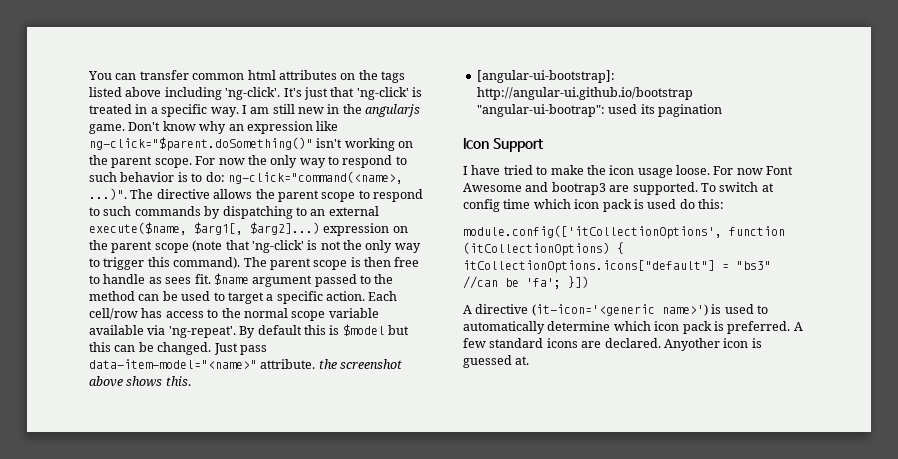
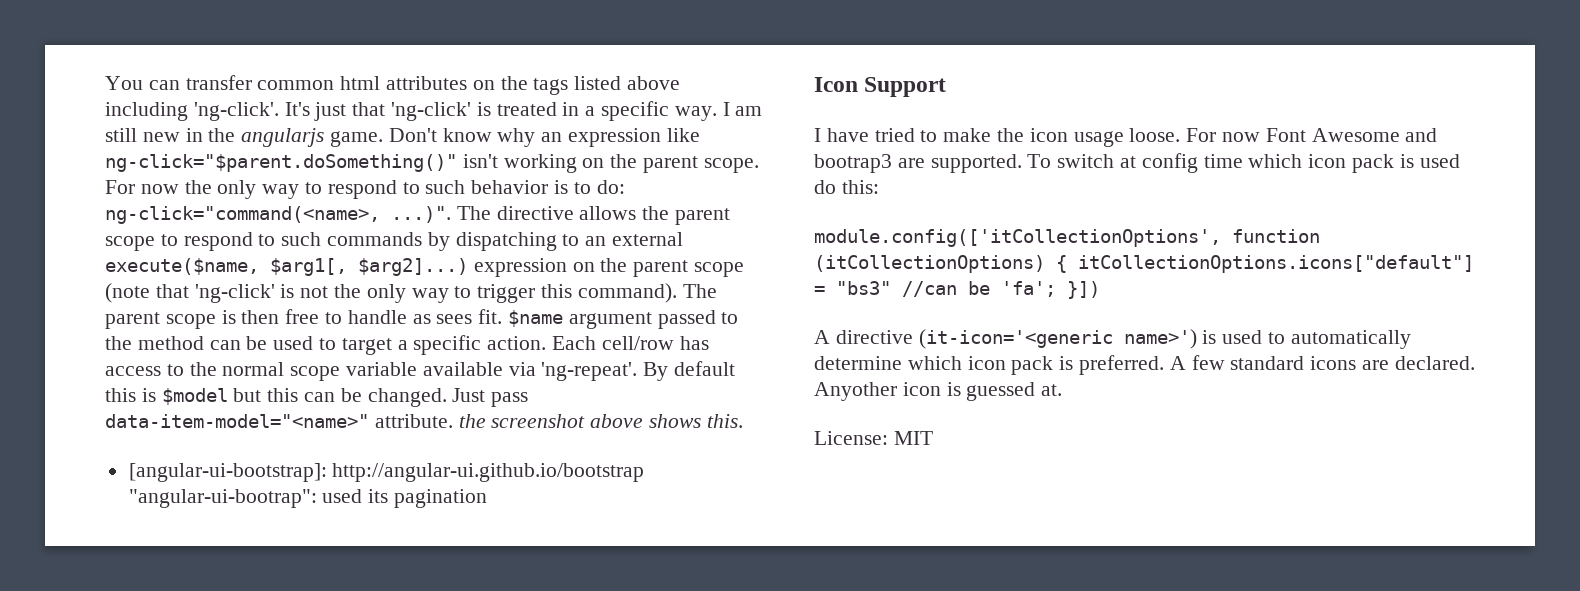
(530, 360) none -> [814,431,933,445] // License: MIT

